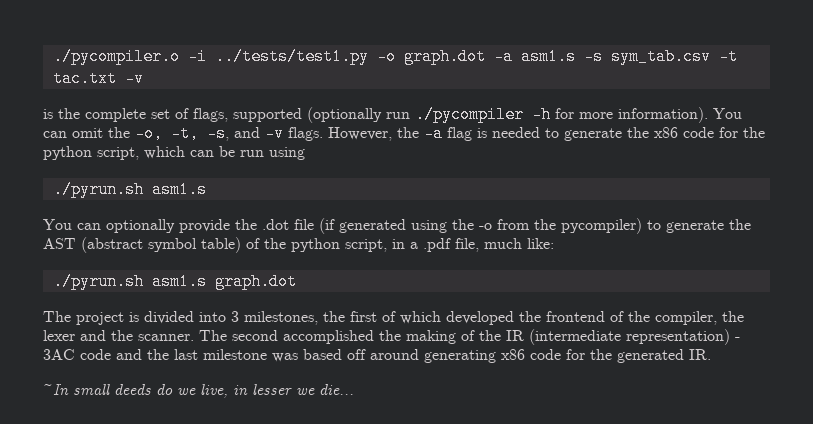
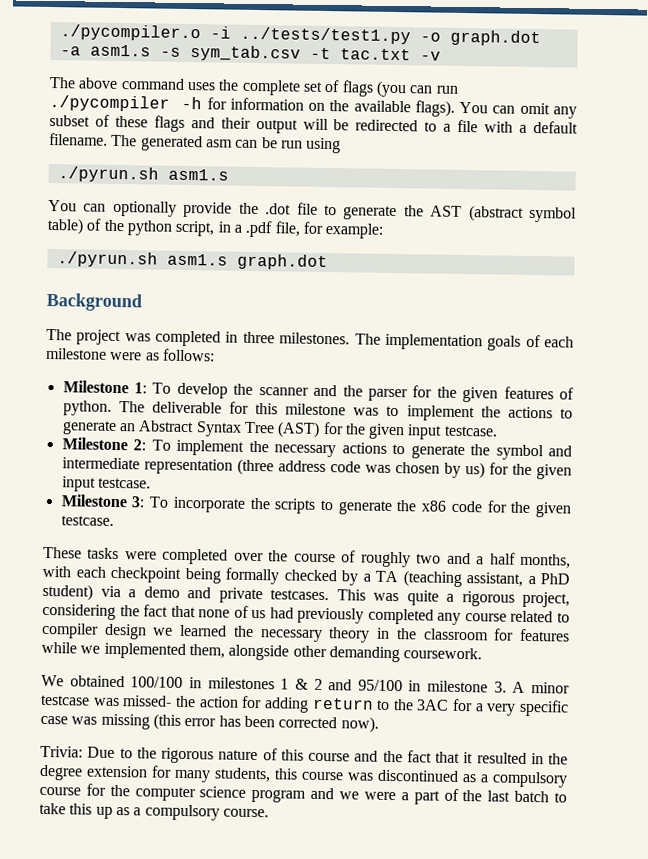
[43,109,53,119] is -> [49,76,216,91] The above command uses
[193,107,382,123] flags, supported (optionally -> [341,80,433,98] flags (you can
[579,107,742,123] [43,125,765,142] [43,146,185,160] more information). You can omit the -o, -t, -s, and -v flags. However, the -a flag is needed to generate the x86 code for the python script, which -> [229,97,577,119] [49,114,578,134] [49,132,233,152] information on the available flags). You can omit any subset of these flags and their output will be redirected to a file with a default filename. The generated asm
[319,218,642,234] (if generated using the -o from the pycompiler) -> (318, 208) none
[484,238,554,249] much like: -> [302,221,384,239] for example:
(297, 281) none -> [46,292,142,312] // Background
[129,311,744,325] [43,329,740,345] [43,349,711,363] [43,384,354,398] is divided into 3 milestones, the first of which developed the frontend of the compiler, the lexer and the scanner. The second accomplished the making of the IR (intermediate representation) - 3AC code and the last milestone was based off around generating x86 code for the generated IR. // ~In small deeds do we live, in lesser we die... -> [124,330,575,351] [45,347,215,362] [62,380,574,403] [62,400,573,422] [61,420,498,440] [61,437,572,461] [61,457,573,480] [61,476,151,492] [60,494,571,518] [60,515,114,526] [43,546,571,569] [42,565,570,588] [42,583,570,608] [42,603,571,626] [41,622,571,643] [41,641,483,663] [41,674,571,694] [40,694,570,717] [40,713,379,733] [40,745,568,765] [39,764,568,788] [39,783,568,805] [39,802,269,821] was completed in three milestones. The implementation goals of each milestone were as follows: // Milestone 1: To develop the scanner and the parser for the given features of python. The deliverable for this milestone was to implement the actions to generate an Abstract Syntax Tree (AST) for the given input testcase. // Milestone 2: To implement the necessary actions to generate the symbol and intermediate representation (three address code was chosen by us) for the given input testcase. // Milestone 3: To incorporate the scripts to generate the x86 code for the given testcase. // These tasks were completed over the course of roughly two and a half months, with each checkpoint being formally checked by a TA (teaching assistant, a PhD student) via a demo and private testcases. This was quite a rigorous project, considering the fact that none of us had previously completed any course related to compiler design we learned the necessary theory in the classroom for features while we implemented them, alongside other demanding coursework. // We obtained 100/100 in milestones 1 & 2 and 95/100 in milestone 3. A minor testcase was missed- the action for adding return to the 3AC for a very specific case was missing (this error has been corrected now). // Trivia: Due to the rigorous nature of this course and the fact that it resulted in the degree extension for many students, this course was discontinued as a compulsory course for the computer science program and we were a part of the last batch to take this up as a compulsory course.

